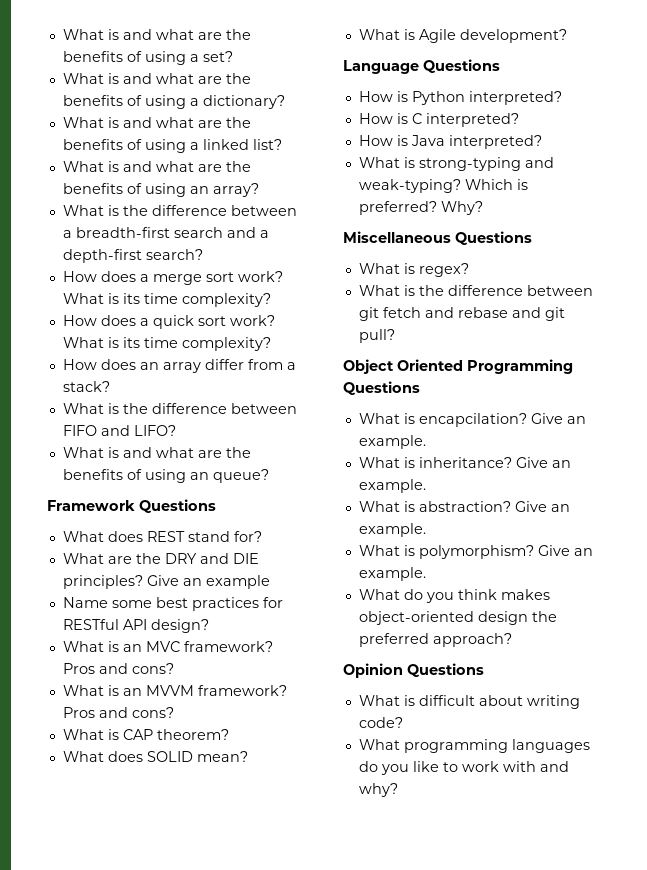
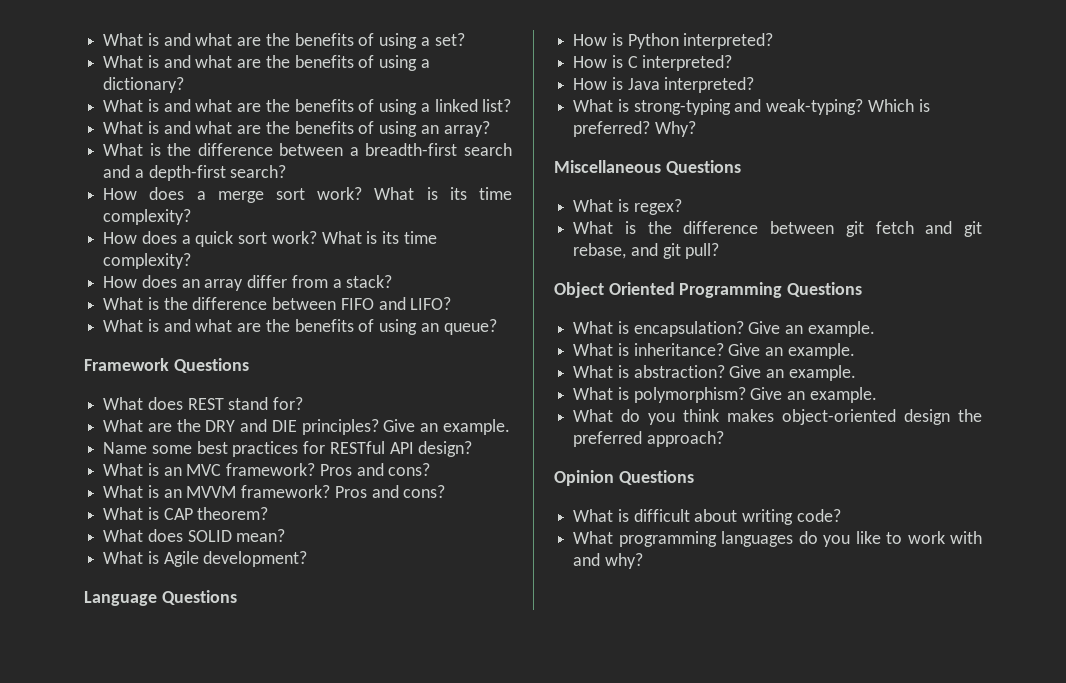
[205,575,270,589] example -> [442,419,510,435] example.
[457,307,508,318] rebase -> [964,221,982,237] [573,243,627,259] git rebase,
[418,413,527,427] encapcilation? -> [633,321,744,337] encapsulation?

